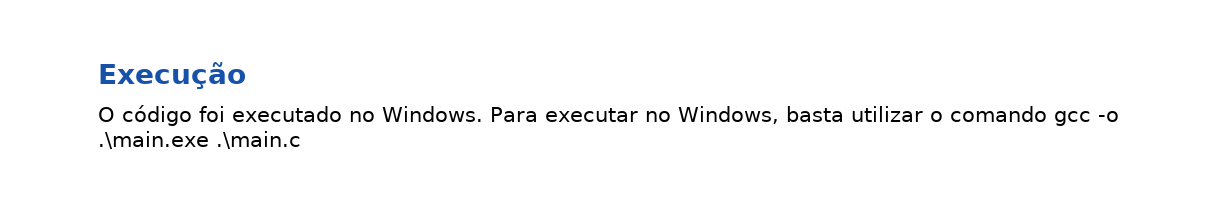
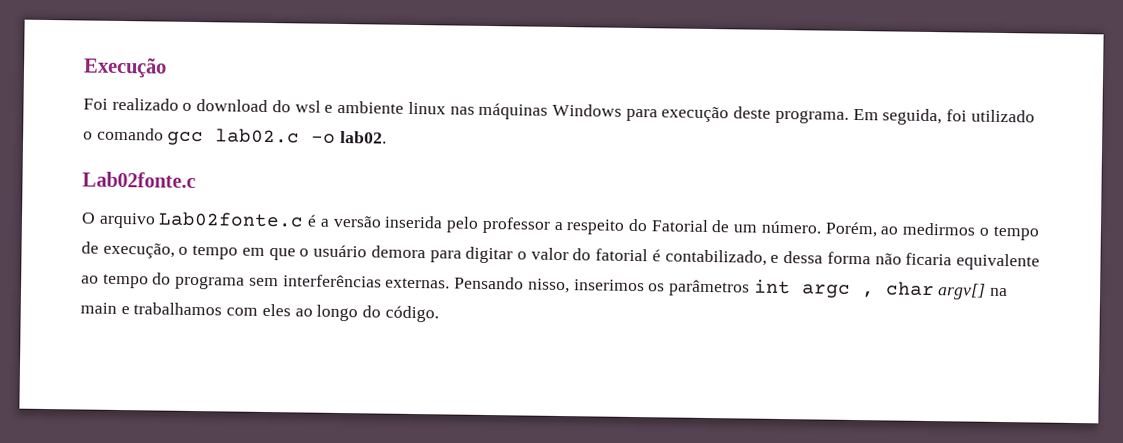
[98,105,1119,126] [98,131,301,149] O código foi executado no Windows. Para executar no Windows, basta utilizar o comando gcc -o .\main.exe .\main.c -> [83,97,1035,126] [83,127,388,146] [82,171,196,189] [81,211,1039,241] [81,241,1040,271] [81,272,1009,300] [80,302,439,323] Foi realizado o download do wsl e ambiente linux nas máquinas Windows para execução deste programa. Em seguida, foi utilizado o comando gcc lab02.c -o lab02. // Lab02fonte.c // O arquivo Lab02fonte.c é a versão inserida pelo professor a respeito do Fatorial de um número. Porém, ao medirmos o tempo de execução, o tempo em que o usuário demora para digitar o valor do fatorial é contabilizado, e dessa forma não ficaria equivalente ao tempo do programa sem interferências externas. Pensando nisso, inserimos os parâmetros int argc , char argv[] na main e trabalhamos com eles ao longo do código.

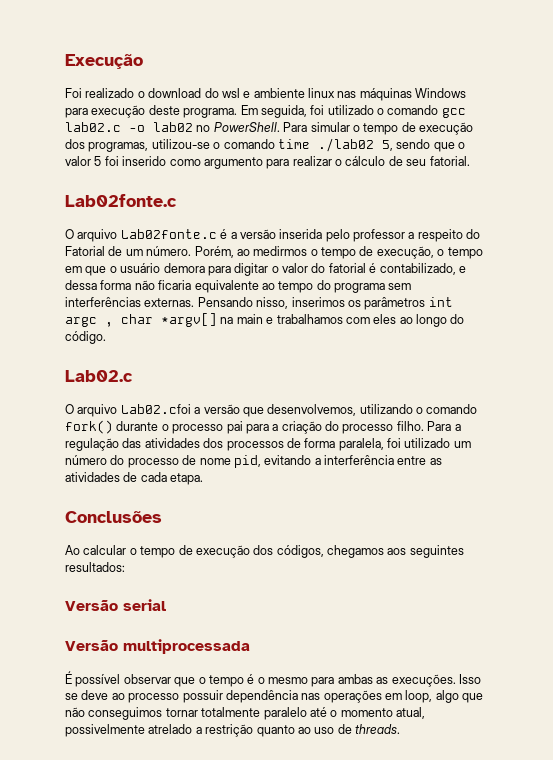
[340,130,388,144] lab02. -> [153,122,473,135] [65,138,465,152] [65,156,470,169] lab02 no PowerShell. Para simular o tempo de execução dos programas, utilizou-se o comando time ./lab02 5, sendo que o valor 5 foi inserido como argumento para realizar o cálculo de seu fatorial.
[937,283,987,300] argv[] -> [161,313,217,327] *argv[]
(439, 314) none -> [65,370,133,382] [65,404,478,417] [65,420,461,434] [65,438,471,451] [65,455,442,468] [65,472,204,485] [65,511,162,523] [65,545,464,558] [65,562,125,572] [65,599,166,611] [65,639,250,654] [65,671,481,687] [65,690,484,703] [65,707,425,720] [65,724,400,737] // Lab02.c // O arquivo Lab02.cfoi a versão que desenvolvemos, utilizando o comando fork() durante o processo pai para a criação do processo filho. Para a regulação das atividades dos processos de forma paralela, foi utilizado um número do processo de nome pid, evitando a interferência entre as atividades de cada etapa. // Conclusões // Ao calcular o tempo de execução dos códigos, chegamos aos seguintes resultados: // Versão serial // Versão multiprocessada // É possível observar que o tempo é o mesmo para ambas as execuções. Isso se deve ao processo possuir dependência nas operações em loop, algo que não conseguimos tornar totalmente paralelo até o momento atual, possivelmente atrelado a restrição quanto ao uso de threads.

